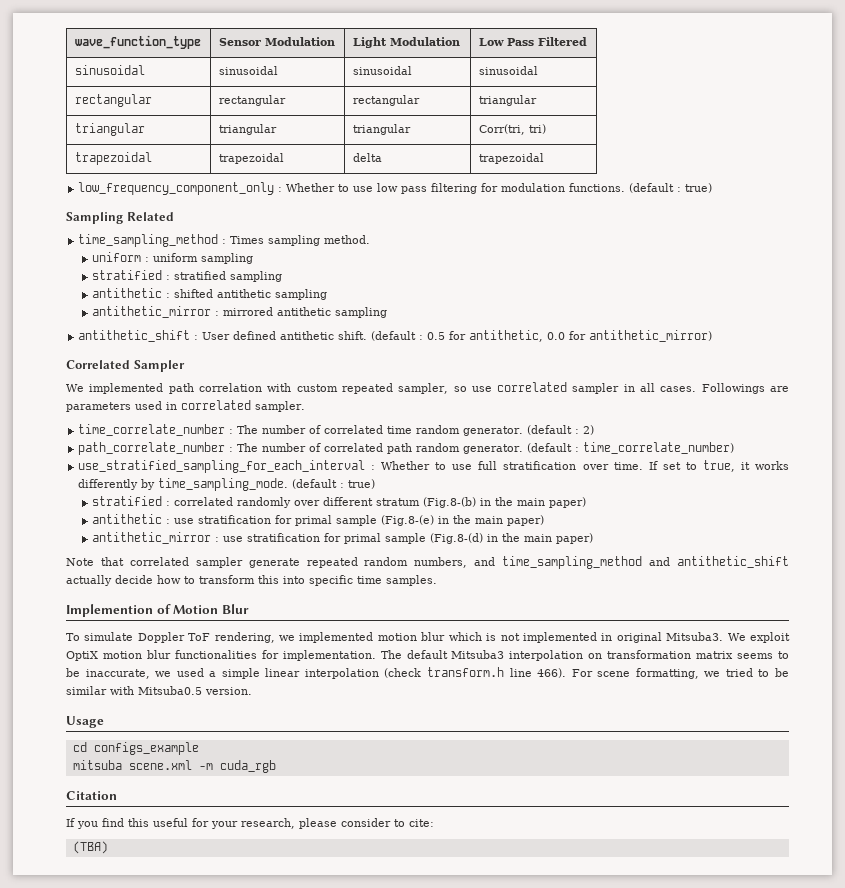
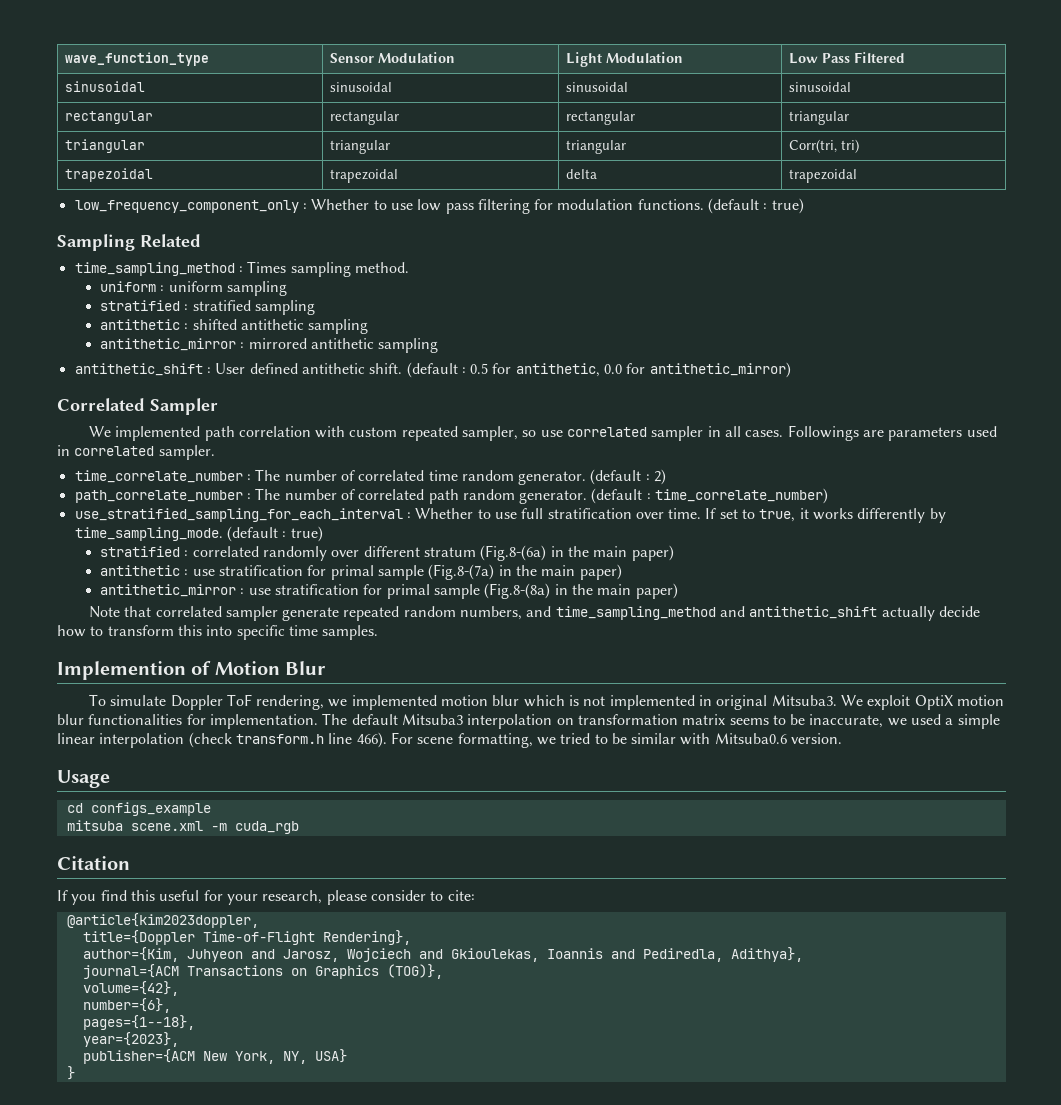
[422,497,476,508] (Fig.8-(b) -> [480,545,547,561] (Fig.8-(6a)
[380,515,434,526] (Fig.8-(e) -> [428,564,495,580] (Fig.8-(7a)
[429,533,483,544] (Fig.8-(d) -> [484,583,551,599] (Fig.8-(8a)
[138,686,202,695] Mitsuba0.5 -> [714,733,787,744] Mitsuba0.6
[72,841,108,854] (TBA) -> [66,913,259,928] [82,930,411,945] [82,947,803,962] [82,964,443,979] [82,981,179,996] [82,998,171,1013] [82,1015,195,1030] [82,1032,179,1047] [82,1049,347,1064] [66,1066,75,1080] @article{kim2023doppler, // title={Doppler Time-of-Flight Rendering}, // author={Kim, Juhyeon and Jarosz, Wojciech and Gkioulekas, Ioannis and Pediredla, Adithya}, // journal={ACM Transactions on Graphics (TOG)}, // volume={42}, // number={6}, // pages={1--18}, // year={2023}, // publisher={ACM New York, NY, USA} // }

